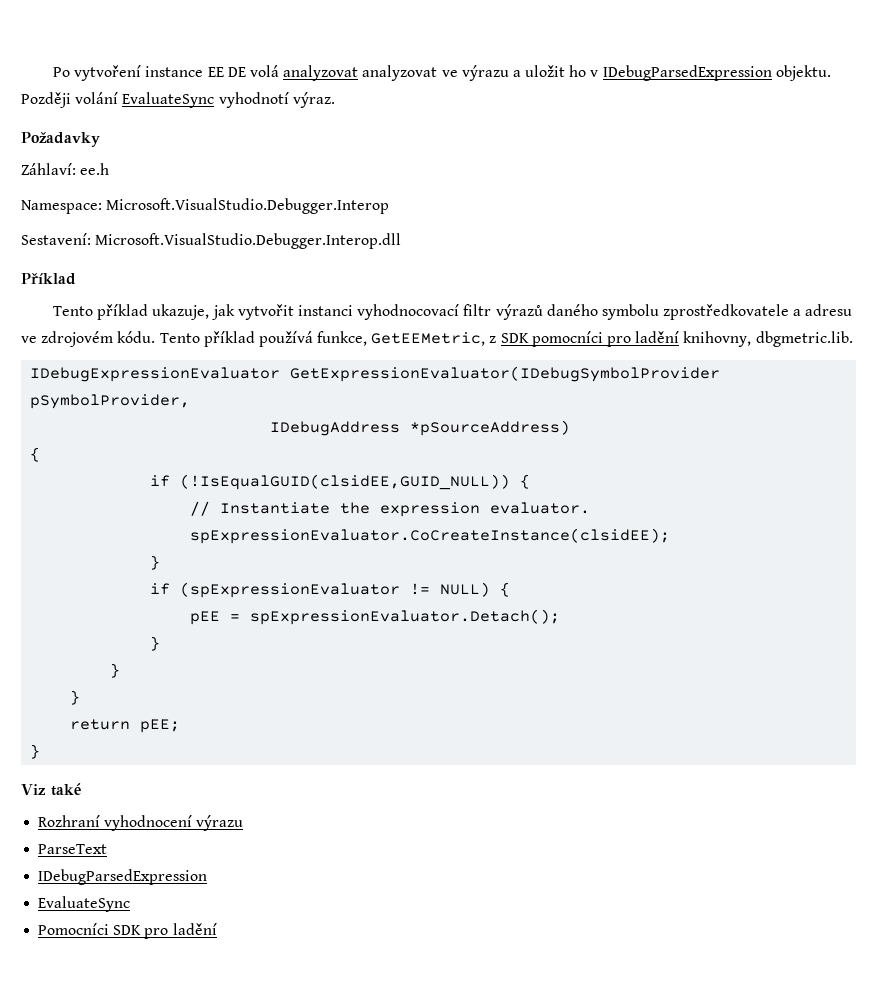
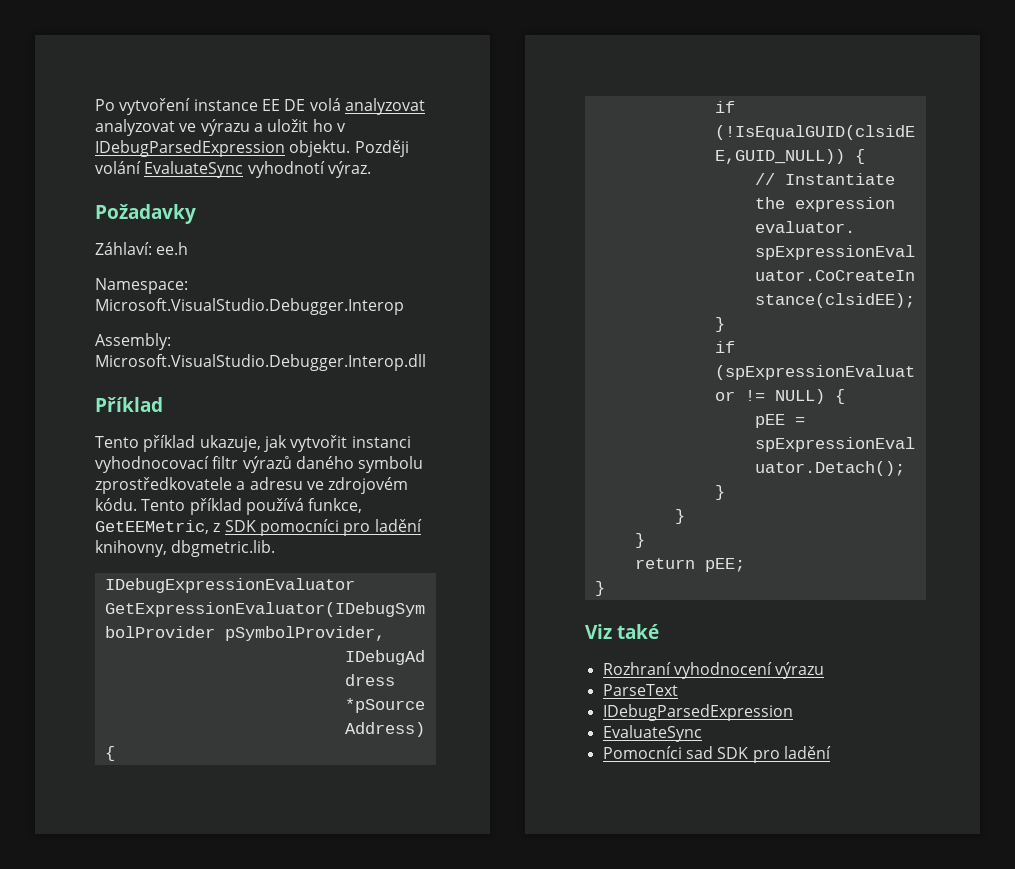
[21,233,91,245] Sestavení: -> [95,333,171,350] Assembly:
(110, 929) none -> [685,746,713,759] sad

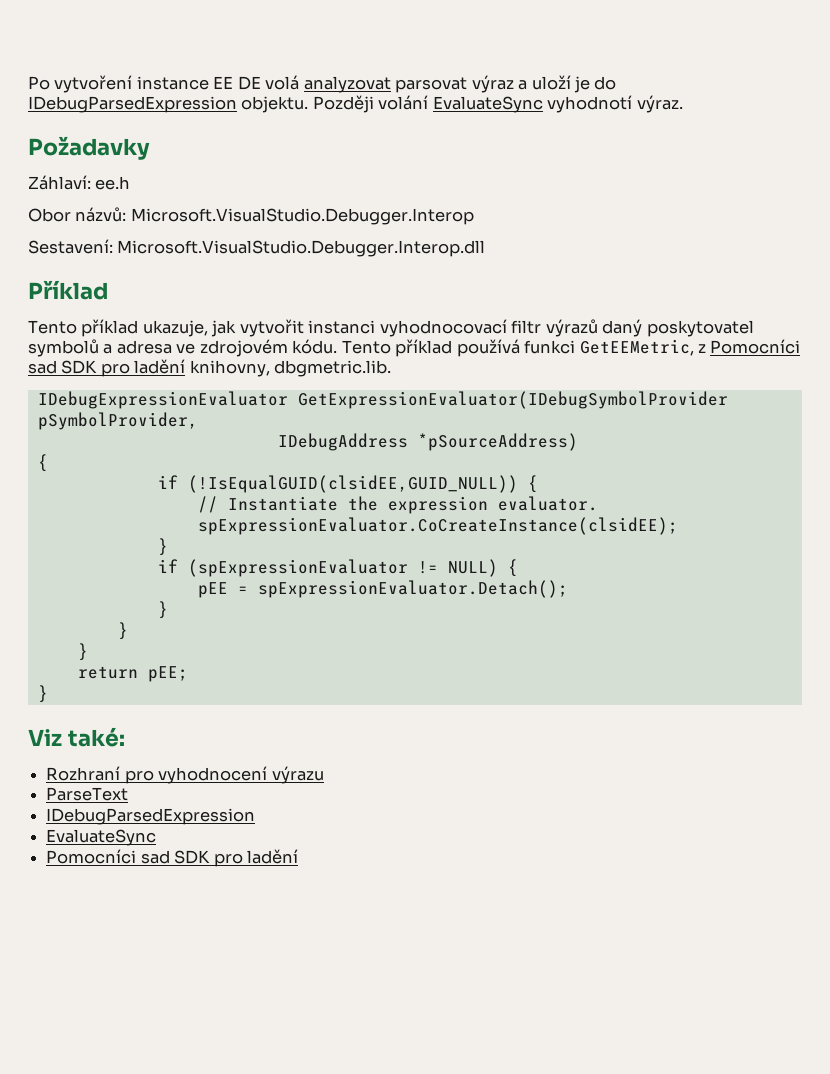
[95,119,346,136] analyzovat ve výrazu a uložit ho v -> [395,75,617,93] parsovat výraz a uloží je do
[95,278,188,294] Namespace: -> [28,207,127,222] Obor názvů:
[95,333,171,350] Assembly: -> [28,239,113,254] Sestavení:
[295,456,424,473] [95,477,303,494] daného symbolu zprostředkovatele a adresu -> [602,319,754,337] [28,339,172,357] daný poskytovatel symbolů a adresa
[308,498,363,513] funkce, -> [524,340,576,354] funkci
[224,519,339,536] SDK pomocníci -> [710,339,801,354] [28,360,98,374] Pomocníci sad SDK
[617,624,659,639] také -> [67,727,125,747] také:
(671, 668) none -> [124,770,154,784] pro

